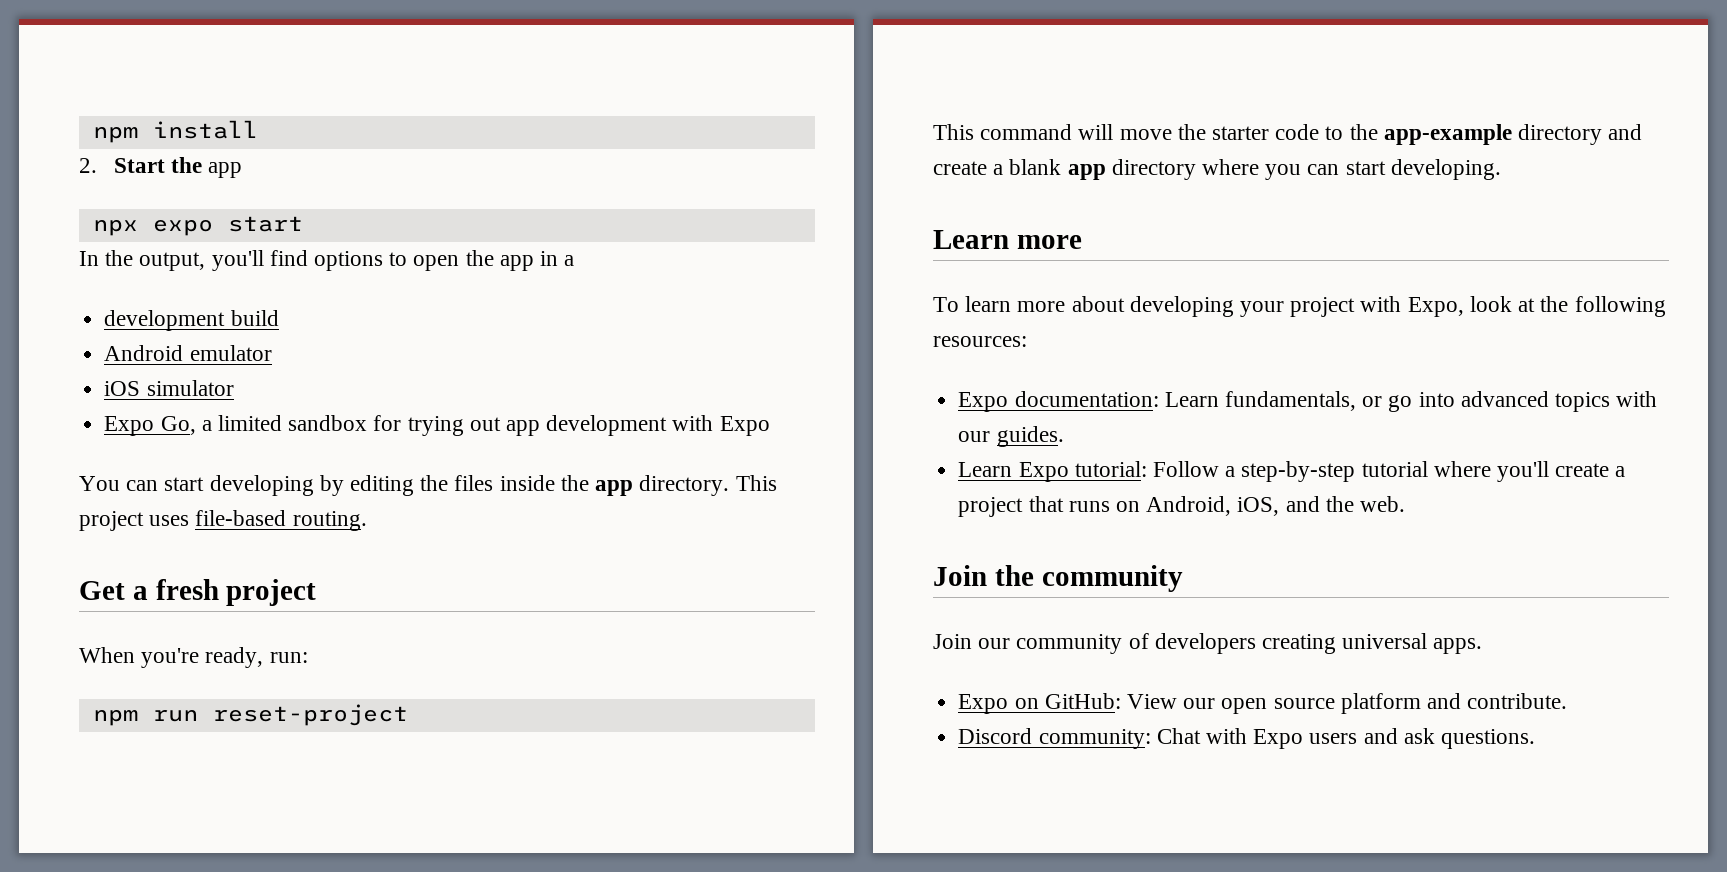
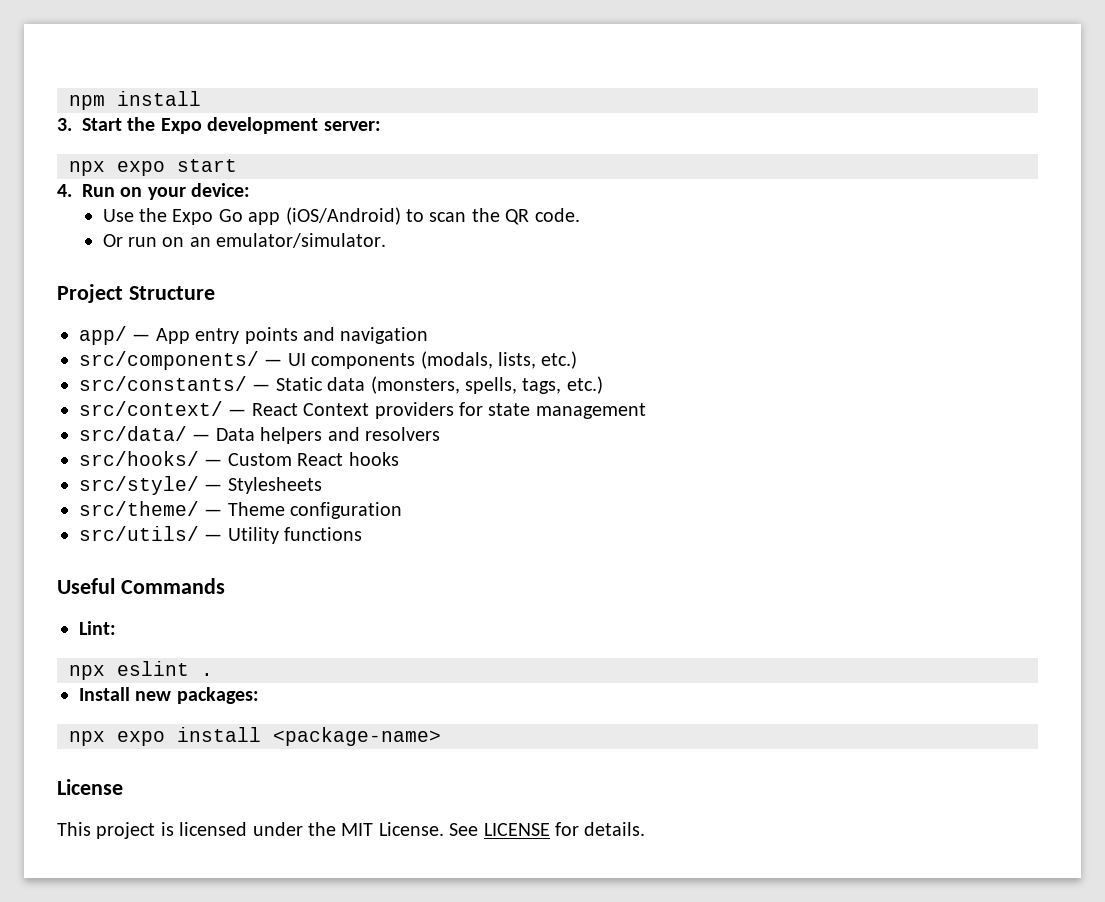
[79,158,97,173] 2. -> [57,118,72,131] 3.
[208,162,243,178] app -> [160,117,381,134] Expo development server:
[79,250,575,271] [104,310,279,331] [104,345,272,361] [104,380,234,396] [104,415,770,436] [79,475,777,496] [79,510,367,531] [79,579,317,606] [79,647,308,668] [92,704,408,726] [933,124,1643,145] [933,159,1501,180] [933,230,1082,249] [933,296,1666,317] [933,336,1027,347] [958,391,1658,412] [958,426,1064,447] [958,461,1626,482] [958,496,1405,517] [933,565,1183,592] [933,633,1483,654] [958,693,1568,714] [958,728,1535,749] In the output, you'll find options to open the app in a // development build // Android emulator // iOS simulator // Expo Go, a limited sandbox for trying out app development with Expo // You can start developing by editing the files inside the app directory. This project uses file-based routing. // Get a fresh project // When you're ready, run: // npm run reset-project // This command will move the starter code to the app-example directory and create a blank app directory where you can start developing. // Learn more // To learn more about developing your project with Expo, look at the following resources: // Expo documentation: Learn fundamentals, or go into advanced topics with our guides. // Learn Expo tutorial: Follow a step-by-step tutorial where you'll create a project that runs on Android, iOS, and the web. // Join the community // Join our community of developers creating universal apps. // Expo on GitHub: View our open source platform and contribute. // Discord community: Chat with Expo users and ask questions. -> [57,183,251,200] [102,207,580,225] [102,233,387,248] [57,284,215,303] [79,326,429,345] [79,351,578,370] [79,376,603,394] [79,401,646,419] [79,426,440,444] [79,451,399,466] [79,476,322,495] [79,501,403,519] [79,526,363,544] [57,578,225,594] [79,621,116,635] [69,661,213,680] [79,687,259,704] [69,727,441,746] [57,779,123,795] [57,822,646,839] 4. Run on your device: // Use the Expo Go app (iOS/Android) to scan the QR code. // Or run on an emulator/simulator. // Project Structure // app/ — App entry points and navigation // src/components/ — UI components (modals, lists, etc.) // src/constants/ — Static data (monsters, spells, tags, etc.) // src/context/ — React Context providers for state management // src/data/ — Data helpers and resolvers // src/hooks/ — Custom React hooks // src/style/ — Stylesheets // src/theme/ — Theme configuration // src/utils/ — Utility functions // Useful Commands // Lint: // npx eslint . // Install new packages: // npx expo install <package-name> // License // This project is licensed under the MIT License. See LICENSE for details.

